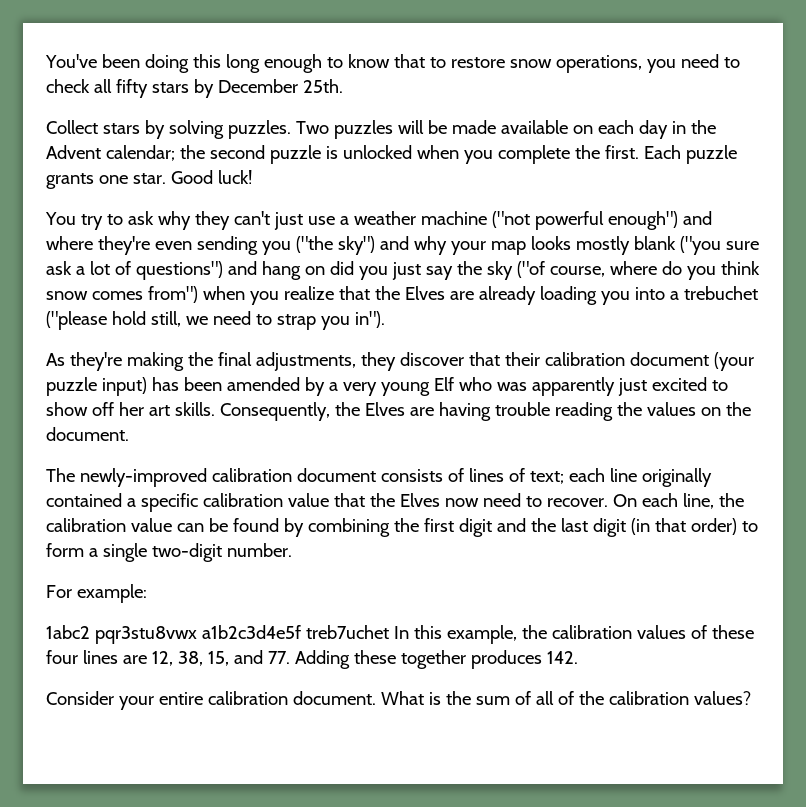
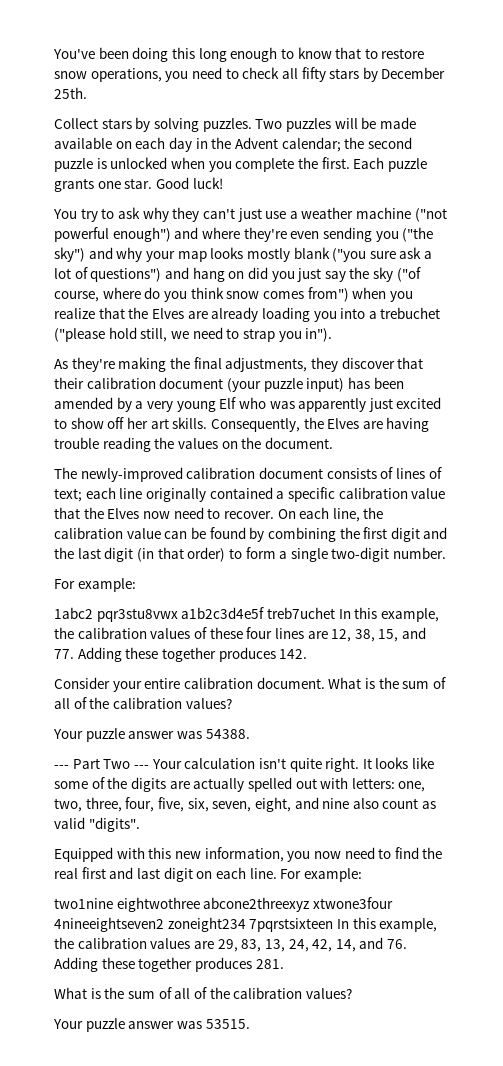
(751, 698) none -> [53,728,250,742] [54,757,435,772] [54,777,426,792] [54,797,437,812] [54,817,140,832] [54,847,443,862] [54,867,362,882] [54,897,393,912] [54,917,438,932] [54,937,408,952] [54,957,284,972] [54,987,352,999] [53,1018,250,1032] // Your puzzle answer was 54388. // --- Part Two --- Your calculation isn't quite right. It looks like some of the digits are actually spelled out with letters: one, two, three, four, five, six, seven, eight, and nine also count as valid "digits". // Equipped with this new information, you now need to find the real first and last digit on each line. For example: // two1nine eightwothree abcone2threexyz xtwone3four 4nineeightseven2 zoneight234 7pqrstsixteen In this example, the calibration values are 29, 83, 13, 24, 42, 14, and 76. Adding these together produces 281. // What is the sum of all of the calibration values? // Your puzzle answer was 53515.

